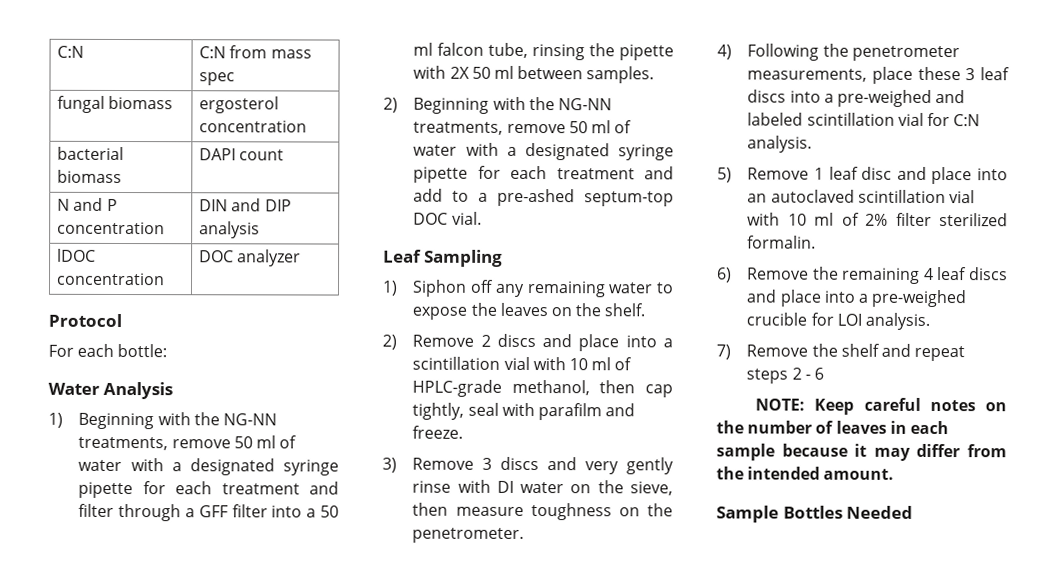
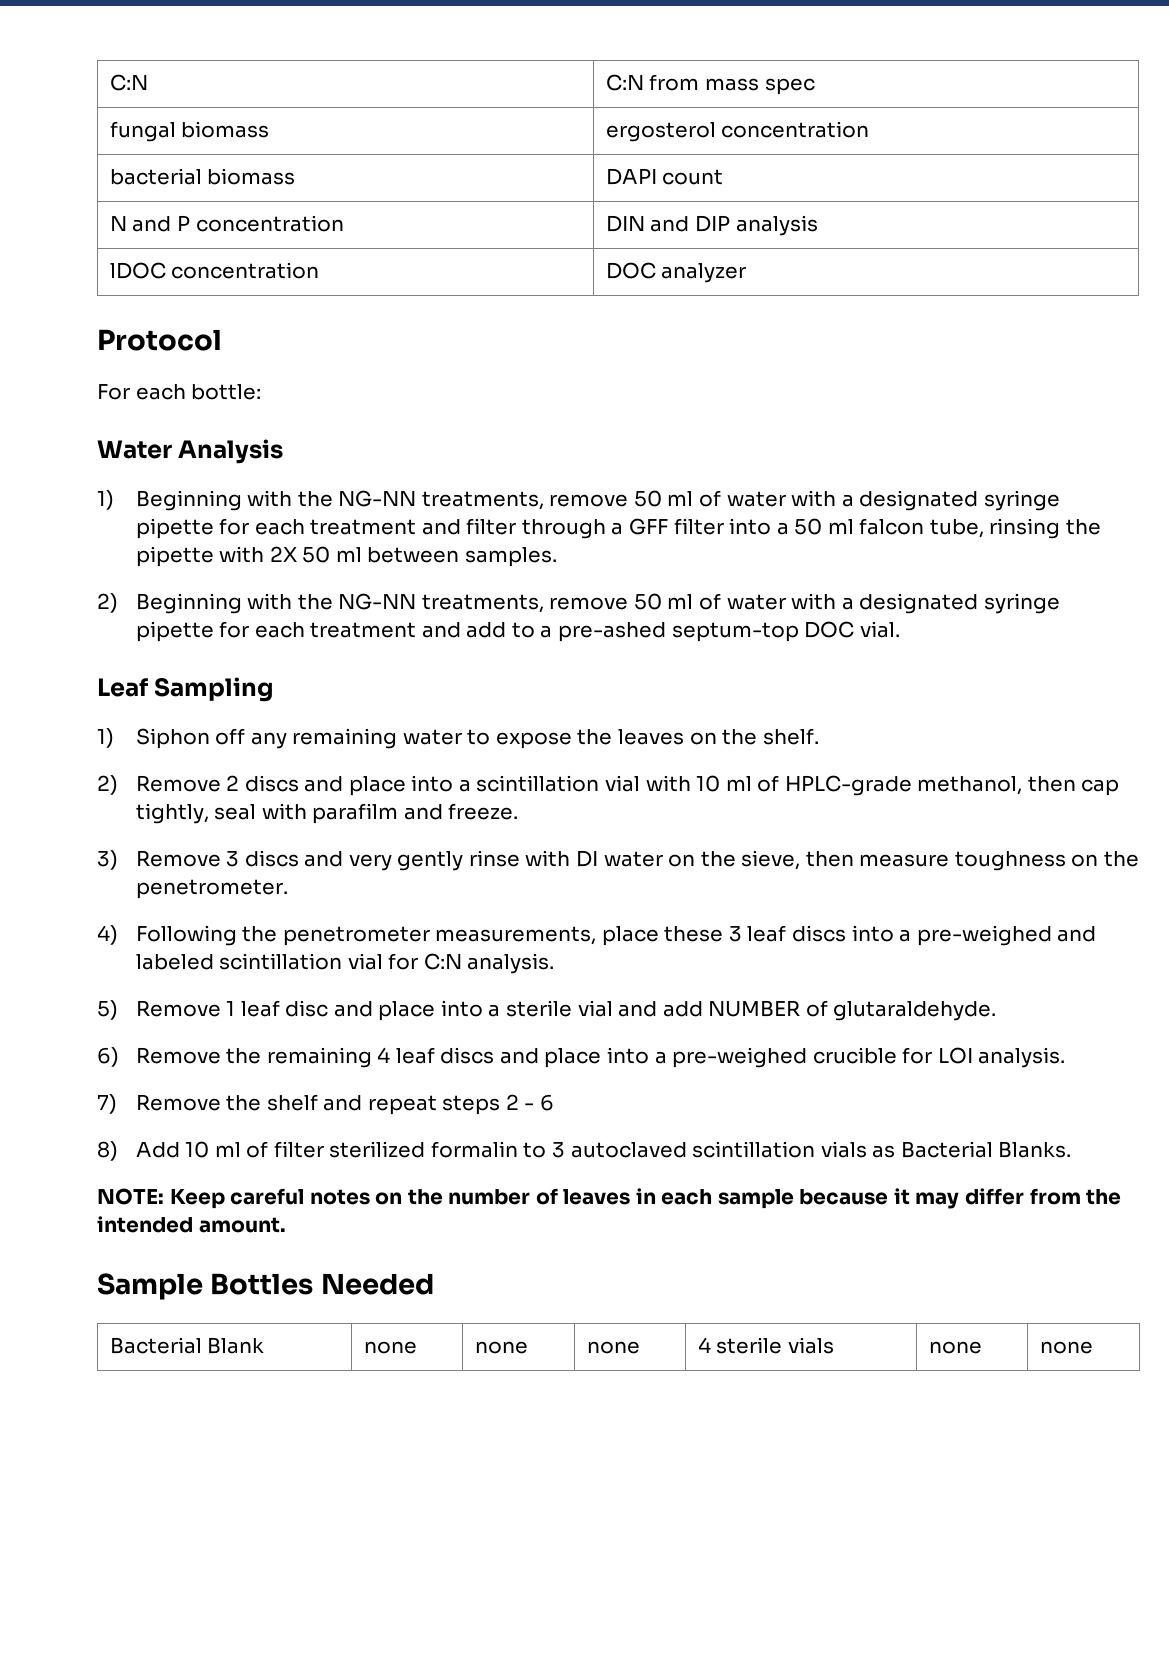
[747,189,975,204] [747,212,1008,227] [747,235,817,249] an autoclaved scintillation vial with 10 ml of 2% filter sterilized formalin. -> [488,1000,997,1021] a sterile vial and add NUMBER of glutaraldehyde.
(824, 373) none -> [97,1141,1072,1161] // 8) Add 10 ml of filter sterilized formalin to 3 autoclaved scintillation vials as Bacterial Blanks.
(914, 512) none -> [109,1337,265,1354] [363,1341,417,1354] [474,1341,528,1354] [586,1341,640,1354] [697,1337,834,1354] [928,1341,982,1354] [1039,1341,1093,1354] // Bacterial Blank | none | none | none | 4 sterile vials | none | none

